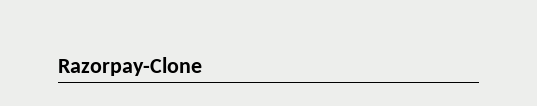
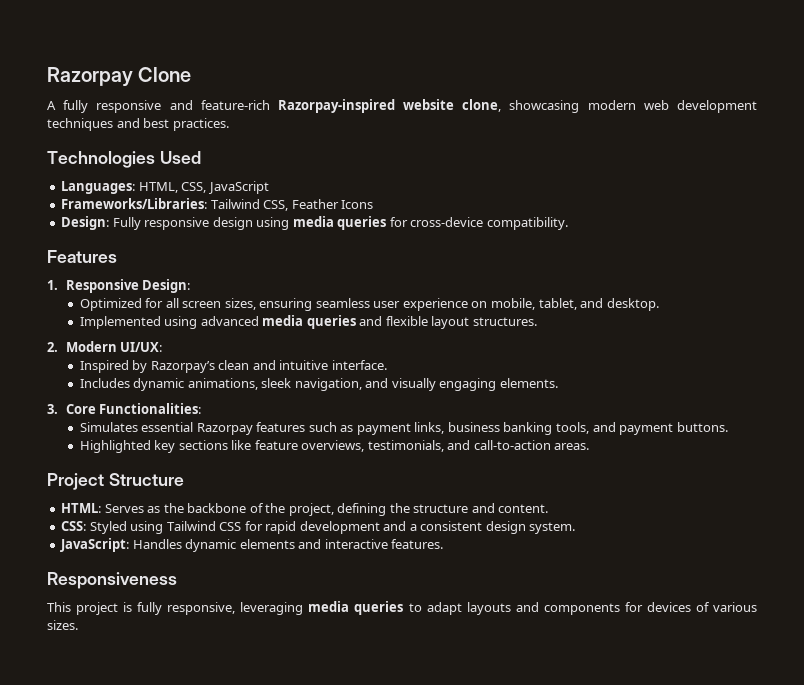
[58,57,202,76] Razorpay-Clone -> [47,67,192,87] [47,99,757,113] [47,118,229,131] [47,151,201,168] [61,181,269,194] [61,198,374,211] [61,216,568,230] [47,250,117,263] [47,279,191,293] [79,298,659,311] [79,315,537,329] [47,341,163,352] [79,360,387,373] [79,378,558,391] [47,403,202,414] [79,422,728,435] [79,440,590,453] [47,473,184,490] [61,503,549,516] [61,521,576,534] [60,538,444,552] [47,572,177,589] [47,601,757,615] [47,620,78,630] Razorpay Clone // A fully responsive and feature-rich Razorpay-inspired website clone, showcasing modern web development techniques and best practices. // Technologies Used // Languages: HTML, CSS, JavaScript // Frameworks/Libraries: Tailwind CSS, Feather Icons // Design: Fully responsive design using media queries for cross-device compatibility. // Features // 1. Responsive Design: // Optimized for all screen sizes, ensuring seamless user experience on mobile, tablet, and desktop. // Implemented using advanced media queries and flexible layout structures. // 2. Modern UI/UX: // Inspired by Razorpay’s clean and intuitive interface. // Includes dynamic animations, sleek navigation, and visually engaging elements. // 3. Core Functionalities: // Simulates essential Razorpay features such as payment links, business banking tools, and payment buttons. // Highlighted key sections like feature overviews, testimonials, and call-to-action areas. // Project Structure // HTML: Serves as the backbone of the project, defining the structure and content. // CSS: Styled using Tailwind CSS for rapid development and a consistent design system. // JavaScript: Handles dynamic elements and interactive features. // Responsiveness // This project is fully responsive, leveraging media queries to adapt layouts and components for devices of various sizes.

